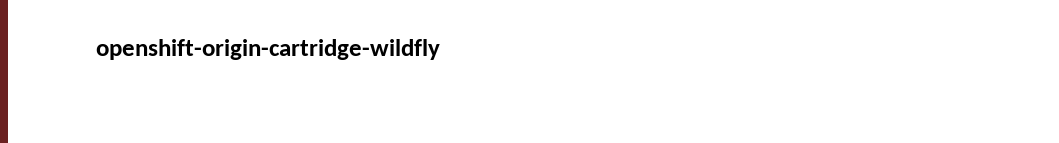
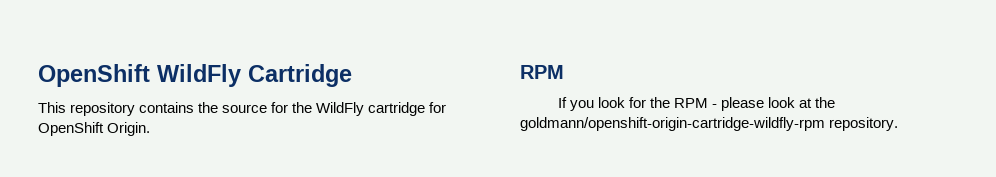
[96,39,440,60] openshift-origin-cartridge-wildfly -> [38,64,352,87] [38,102,447,116] [38,122,151,136] [520,65,564,79] [557,97,836,111] [520,117,899,131] OpenShift WildFly Cartridge // This repository contains the source for the WildFly cartridge for OpenShift Origin. // RPM // If you look for the RPM - please look at the goldmann/openshift-origin-cartridge-wildfly-rpm repository.

